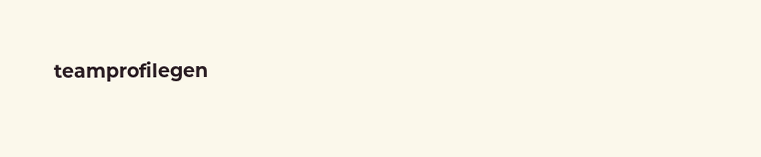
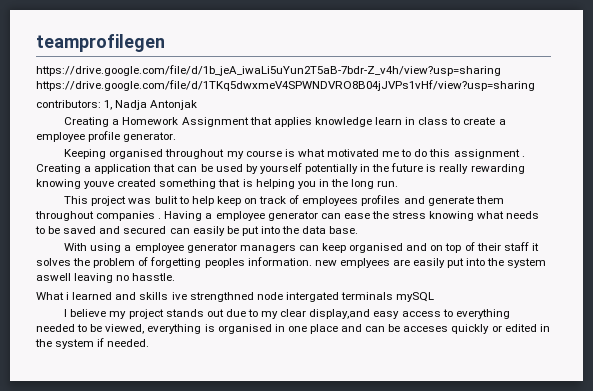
(209, 71) none -> [36,65,501,76] [36,80,535,91] [36,100,198,110] [64,117,506,127] [36,131,177,142] [64,149,525,159] [36,163,525,174] [36,179,399,189] [64,195,504,206] [35,211,540,221] [35,226,359,236] [64,242,539,253] [36,257,547,268] [36,273,176,283] [36,292,435,302] [64,309,510,319] [36,324,550,334] [35,338,150,349] // https://drive.google.com/file/d/1b_jeA_iwaLi5uYun2T5aB-7bdr-Z_v4h/view?usp=sharing https://drive.google.com/file/d/1TKq5dwxmeV4SPWNDVRO8B04jJVPs1vHf/view?usp=sharing // contributors: 1, Nadja Antonjak // Creating a Homework Assignment that applies knowledge learn in class to create a employee profile generator. // Keeping organised throughout my course is what motivated me to do this assignment . Creating a application that can be used by yourself potentially in the future is really rewarding knowing youve created something that is helping you in the long run. // This project was bulit to help keep on track of employees profiles and generate them throughout companies . Having a employee generator can ease the stress knowing what needs to be saved and secured can easily be put into the data base. // With using a employee generator managers can keep organised and on top of their staff it solves the problem of forgetting peoples information. new emplyees are easily put into the system aswell leaving no hasstle. // What i learned and skills ive strengthned node intergated terminals mySQL // I believe my project stands out due to my clear display,and easy access to everything needed to be viewed, everything is organised in one place and can be acceses quickly or edited in the system if needed.

